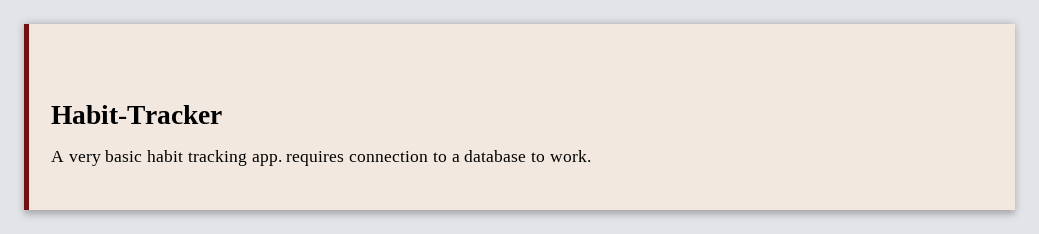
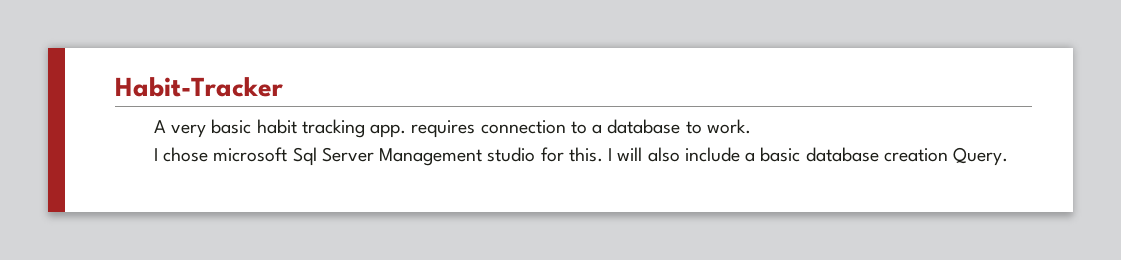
(591, 156) none -> [153,147,1009,166] // I chose microsoft Sql Server Management studio for this. I will also include a basic database creation Query.

